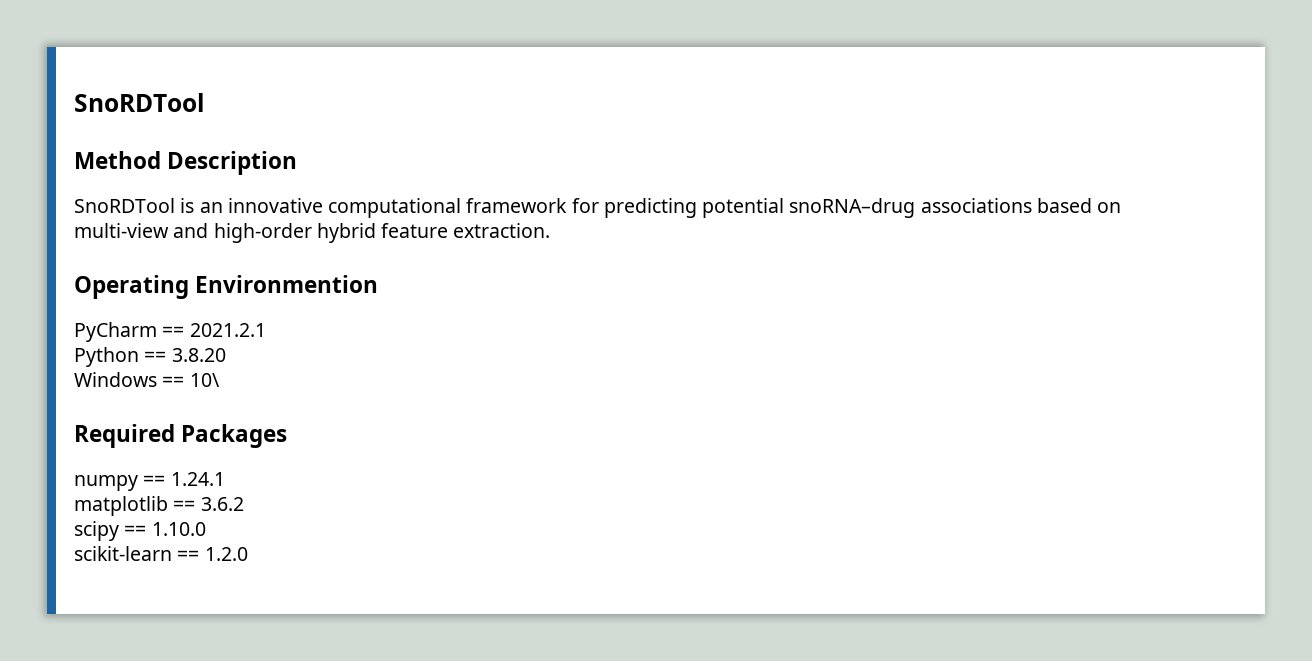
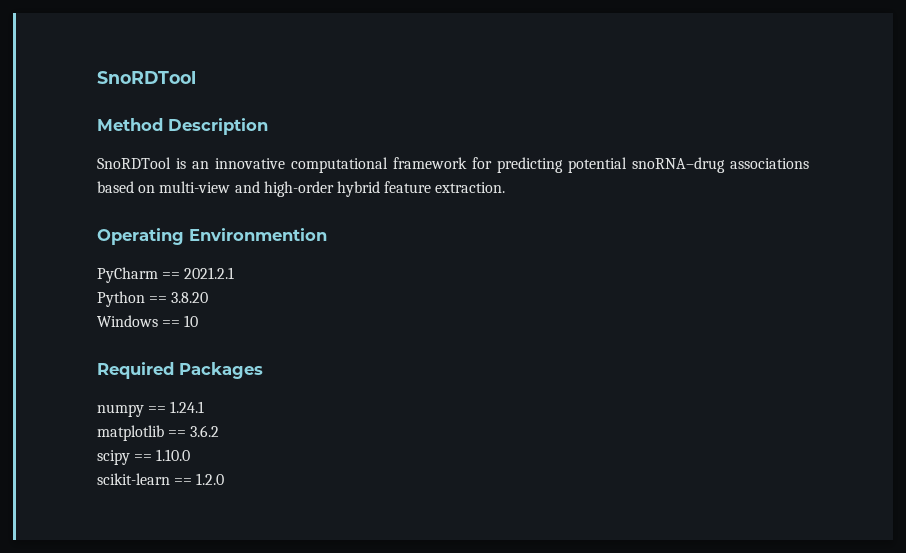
[189,373,220,387] 10\ -> [184,315,199,327] 10

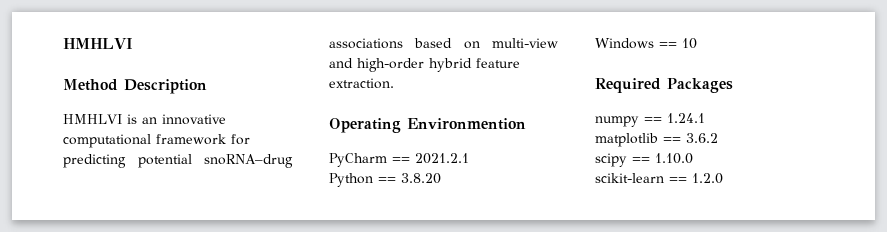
[97,71,196,84] SnoRDTool -> [63,38,133,49] HMHLVI
[97,157,171,169] SnoRDTool -> [63,114,122,124] HMHLVI

